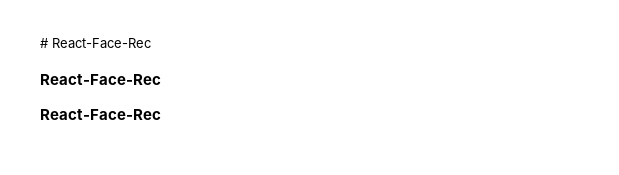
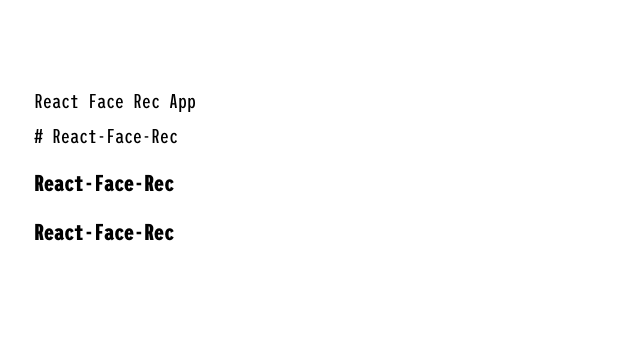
(40, 43) none -> [34,94,196,112] React Face Rec App //

